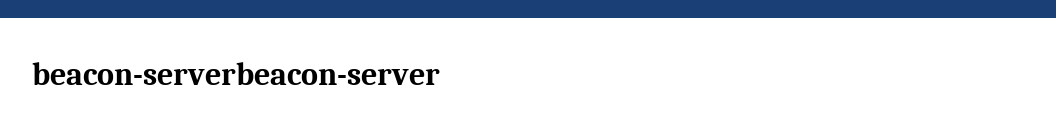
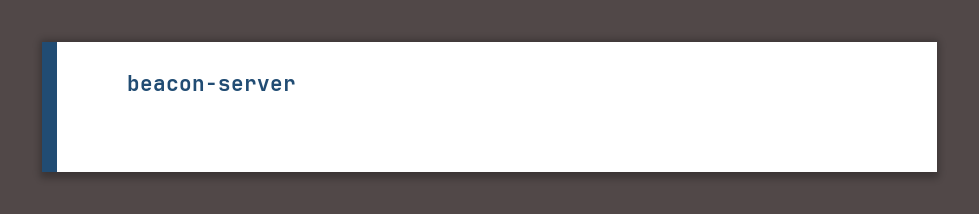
[32,62,440,85] beacon-serverbeacon-server -> [127,75,296,91] beacon-server

